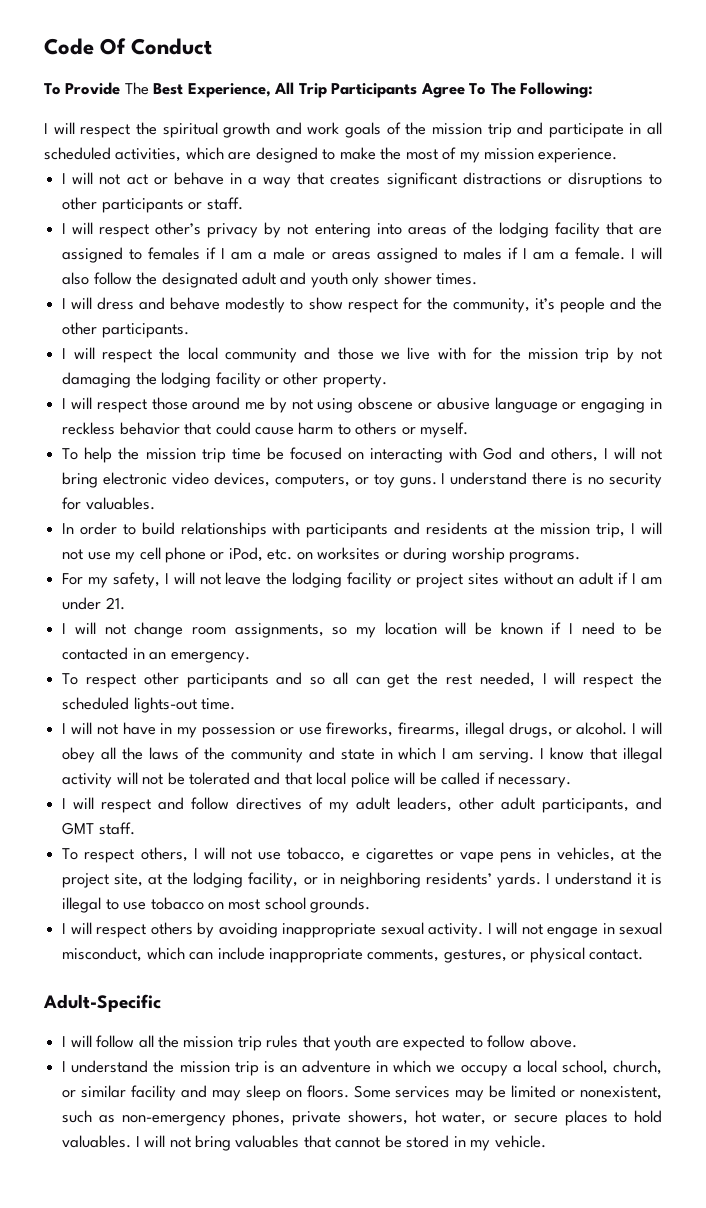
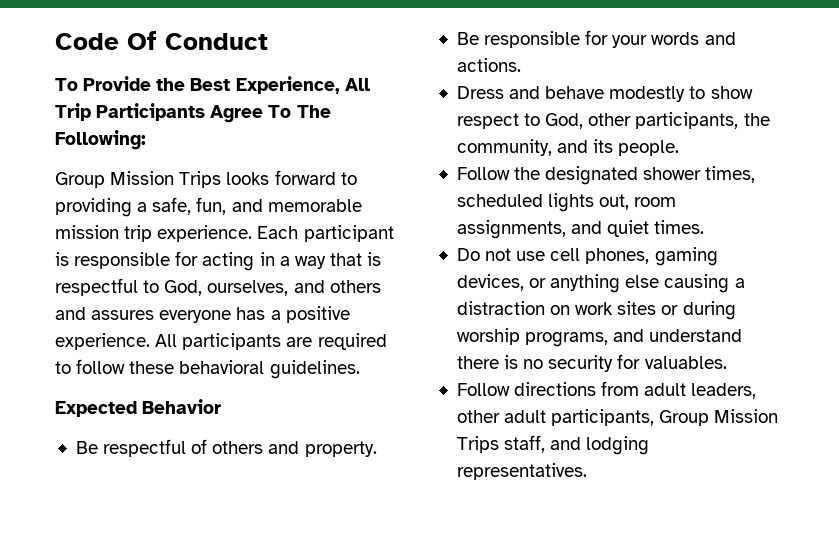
[124,82,149,95] The -> [156,78,186,91] the
[44,122,662,138] [44,147,618,163] [62,172,662,188] [62,197,243,213] [62,222,663,238] [62,247,663,263] [62,272,478,288] [62,297,135,310] I will respect the spiritual growth and work goals of the mission trip and participate in all scheduled activities, which are designed to make the most of my mission experience. // I will not act or behave in a way that creates significant distractions or disruptions to other participants or staff. // I will respect other’s privacy by not entering into areas of the lodging facility that are assigned to females if I am a male or areas assigned to males if I am a female. I will also follow the designated adult and youth only shower times. // I will dress -> [55,170,357,188] [55,197,362,217] [55,225,394,242] [55,251,382,271] [55,278,381,296] [55,306,350,323] [55,333,387,350] [55,359,360,379] [55,399,222,417] [75,439,377,457] [456,30,736,48] [456,58,521,72] [456,86,504,99] Group Mission Trips looks forward to providing a safe, fun, and memorable mission trip experience. Each participant is responsible for acting in a way that is respectful to God, ourselves, and others and assures everyone has a positive experience. All participants are required to follow these behavioral guidelines. // Expected Behavior // Be respectful of others and property. // Be responsible for your words and actions. // Dress
[402,297,663,313] [62,322,189,338] [62,347,663,363] [62,372,387,388] [62,397,663,413] [62,422,469,438] [62,447,663,463] [62,472,446,488] for the community, it’s people and the other participants. // I will respect the local community and those we live with for the mission trip by not damaging the lodging facility or other property. // I will respect those around me by not using obscene or abusive language or engaging in reckless behavior that could cause harm to others or myself. // To help the mission trip time be focused on interacting with God and others, I will not bring electronic video devices, computers, or toy guns. I -> [524,112,770,129] [456,139,680,156] [456,166,756,185] [456,193,677,212] [456,220,705,239] [456,247,718,266] [456,274,745,293] [456,301,736,320] [456,328,645,347] to God, other participants, the community, and its people. // Follow the designated shower times, scheduled lights out, room assignments, and quiet times. // Do not use cell phones, gaming devices, or anything else causing a distraction on work sites or during worship programs, and
[62,522,662,538] [62,547,581,563] [62,572,663,588] [62,597,125,610] [62,622,663,638] [62,647,250,663] [62,672,663,688] [62,697,236,713] [62,722,663,738] [62,747,662,763] [62,772,572,788] [62,797,350,813] In order to build relationships with participants and residents at the mission trip, I will not use my cell phone or iPod, etc. on worksites or during worship programs. // For my safety, I will not leave the lodging facility or project sites without an adult if I am under 21. // I will not change room assignments, so my location will be known if I need to be contacted in an emergency. // To respect other participants and so all can get the rest needed, I will respect the scheduled lights-out time. // I will not have in my possession or use fireworks, firearms, illegal drugs, or alcohol. I will obey all the laws of the community and state in which I am serving. I know that illegal activity will not be tolerated and that local police will be called if necessary. // I will respect and follow directives of my -> [456,381,640,396] Follow directions from
[636,797,663,810] [62,822,135,835] [62,847,663,863] [62,872,663,888] [62,897,371,913] [62,922,662,938] [62,947,644,963] [43,994,161,1012] [62,1035,577,1051] [62,1060,662,1076] [62,1085,662,1101] [62,1110,662,1126] [62,1135,546,1151] and GMT staff. // To respect others, I will not use tobacco, e cigarettes or vape pens in vehicles, at the project site, at the lodging facility, or in neighboring residents’ yards. I understand it is illegal to use tobacco on most school grounds. // I will respect others by avoiding inappropriate sexual activity. I will not engage in sexual misconduct, which can include inappropriate comments, gestures, or physical contact. // Adult-Specific // I will follow all the mission trip rules that youth are expected to follow above. // I understand the mission trip is an adventure in which we occupy a local school, church, or similar facility and may sleep on floors. Some services may be limited or nonexistent, such as non-emergency phones, private showers, hot water, or secure places to hold valuables. I will not bring valuables that cannot be stored in my vehicle. -> [659,409,779,426] [456,435,650,455] [456,463,587,480] Group Mission Trips staff, and lodging representatives.

